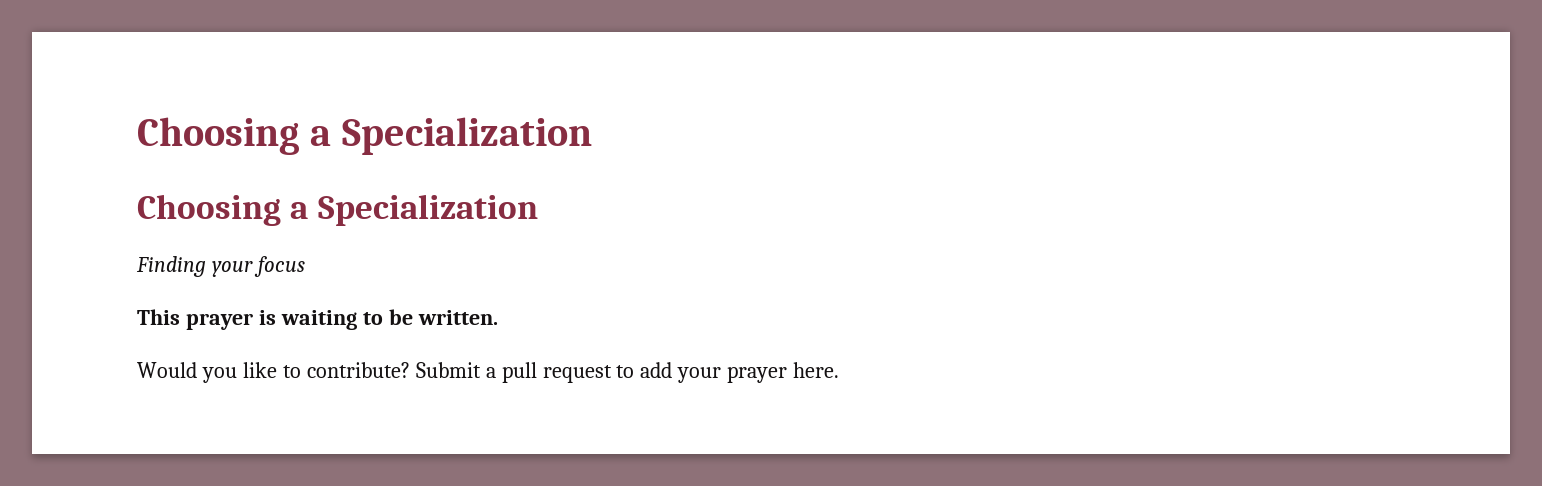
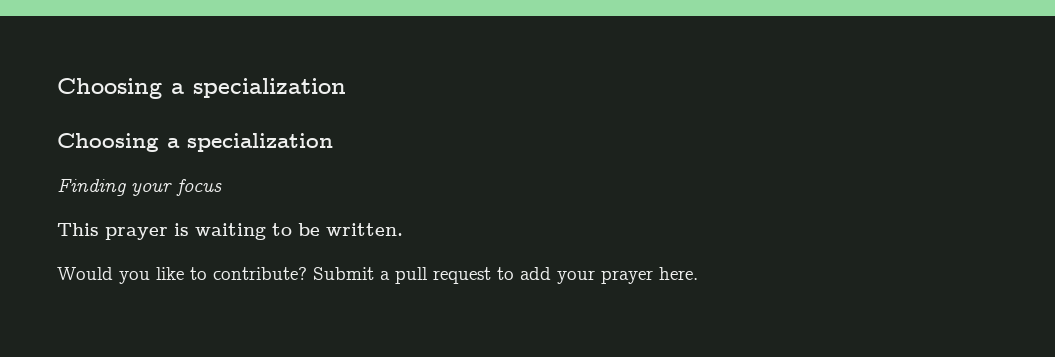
[137,117,592,155] [137,194,538,226] Choosing a Specialization // Choosing a Specialization -> [57,78,346,99] [57,133,333,152] Choosing a specialization // Choosing a specialization

